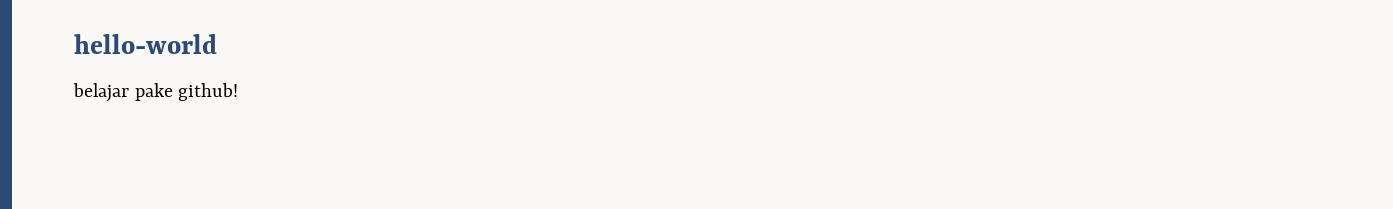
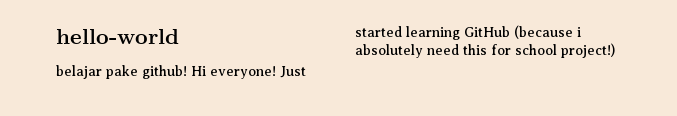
(239, 92) none -> [191,66,306,79] [355,25,581,40] [355,43,615,58] Hi everyone! Just started learning GitHub (because i absolutely need this for school project!)

